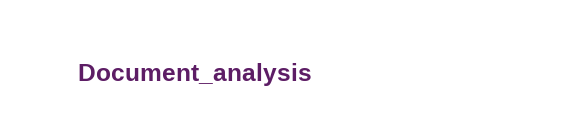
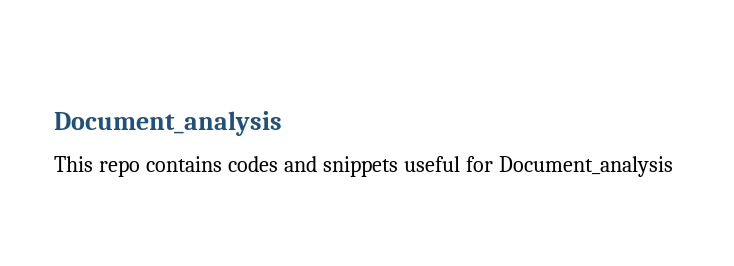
[78,63,312,86] Document_analysis -> [54,111,282,136] [54,156,673,177] Document_analysis // This repo contains codes and snippets useful for Document_analysis

